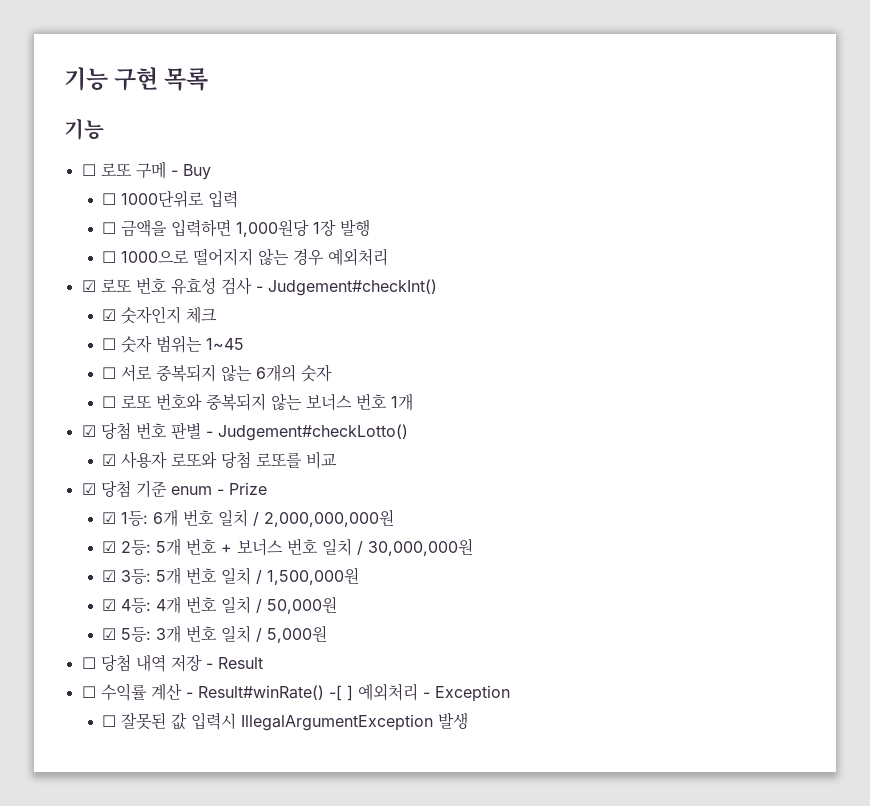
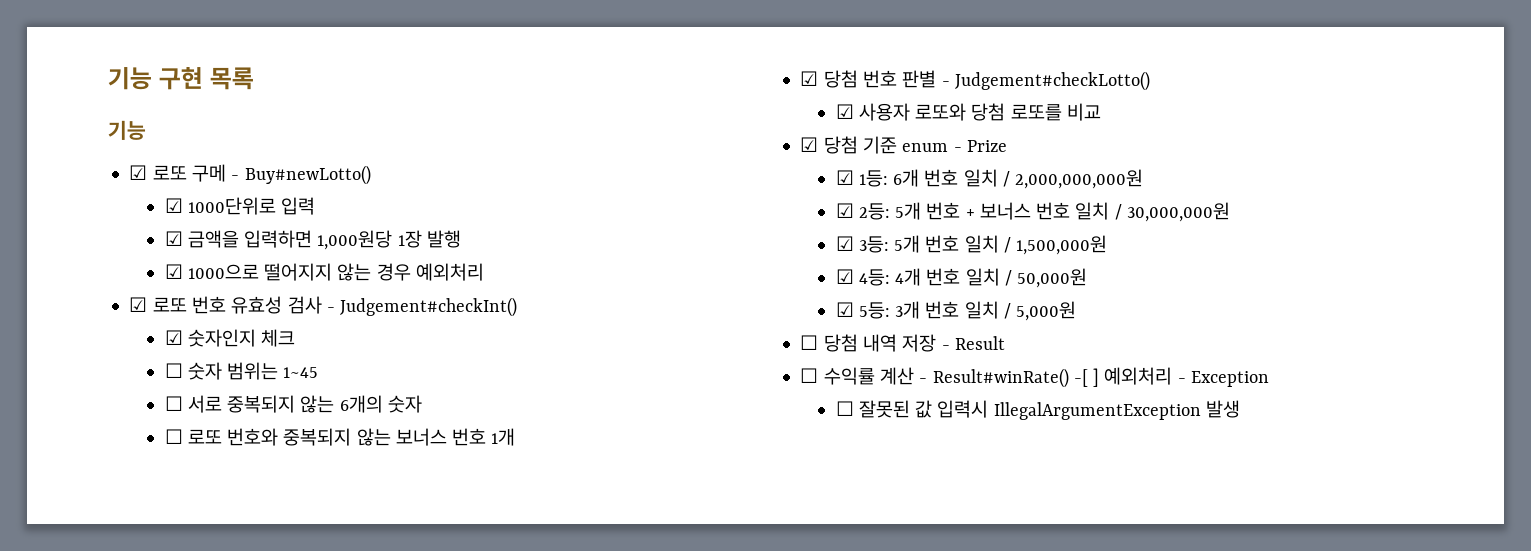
[81,164,96,176] ☐ -> [129,165,148,180] ☑
[182,164,211,180] [102,193,117,205] Buy // ☐ -> [244,165,371,185] [164,198,183,213] Buy#newLotto() // ☑
[102,222,117,234] ☐ -> [164,231,183,246] ☑
[102,251,117,263] ☐ -> [164,264,183,279] ☑

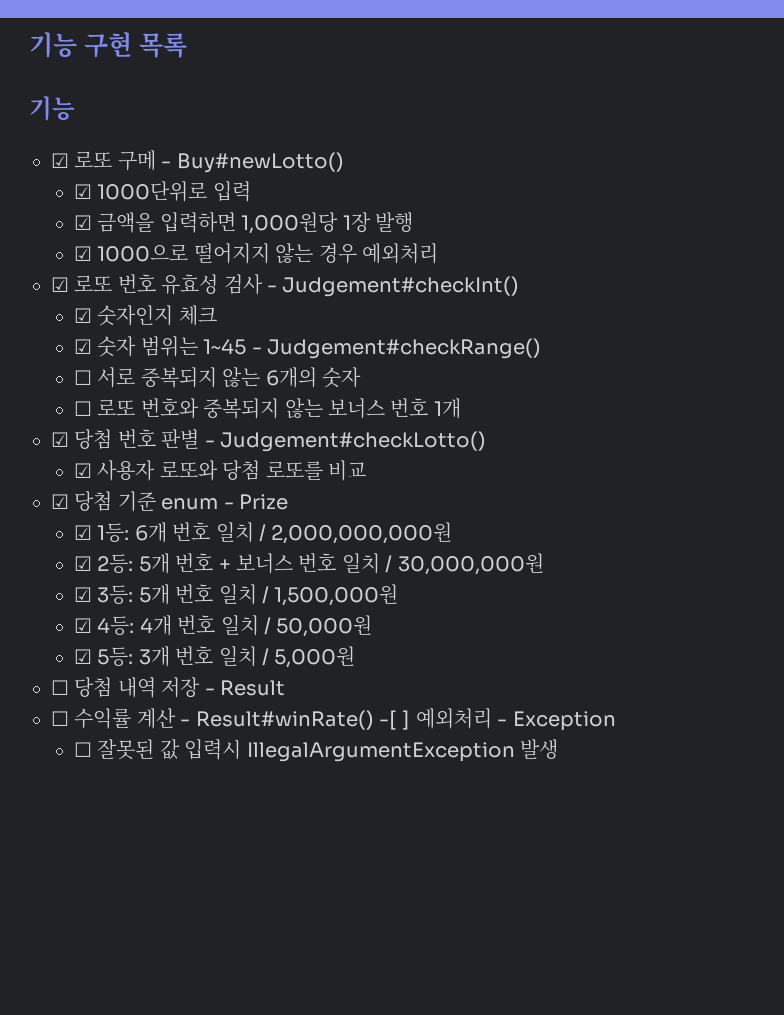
[164,363,183,378] ☐ -> [73,339,92,354] ☑
(319, 372) none -> [251,338,541,359] - Judgement#checkRange()

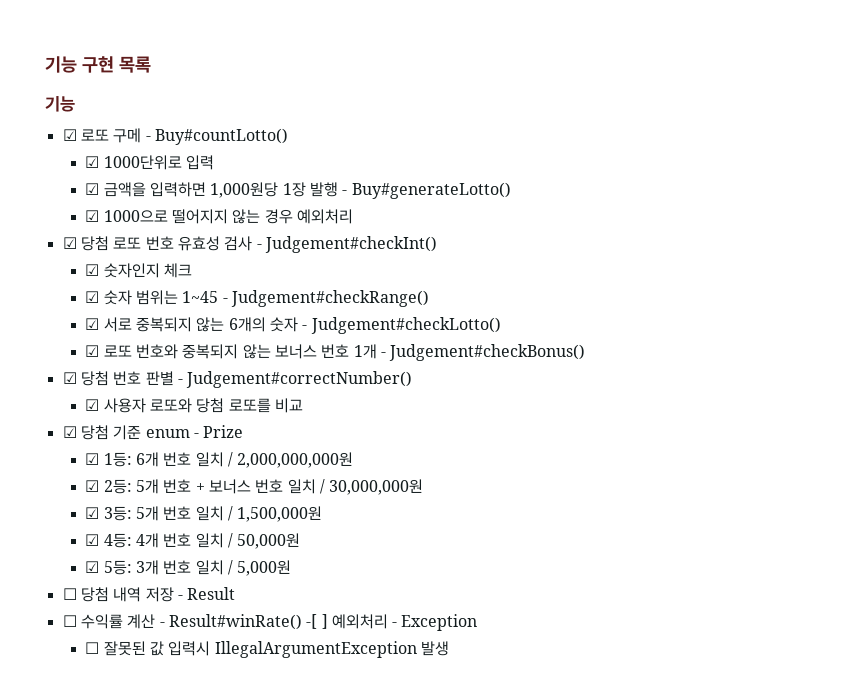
[176,152,344,173] Buy#newLotto() -> [154,128,288,145] Buy#countLotto()
(413, 222) none -> [342,182,511,199] - Buy#generateLotto()
(69, 284) none -> [80,236,109,251] 당첨
[73,370,92,385] ☐ -> [85,318,100,330] ☑
[73,401,92,416] // ☐ -> [302,317,501,334] [85,345,100,357] - Judgement#checkLotto() // ☑
(461, 408) none -> [380,344,586,361] - Judgement#checkBonus()
[220,431,486,452] Judgement#checkLotto() -> [186,371,413,388] Judgement#correctNumber()

